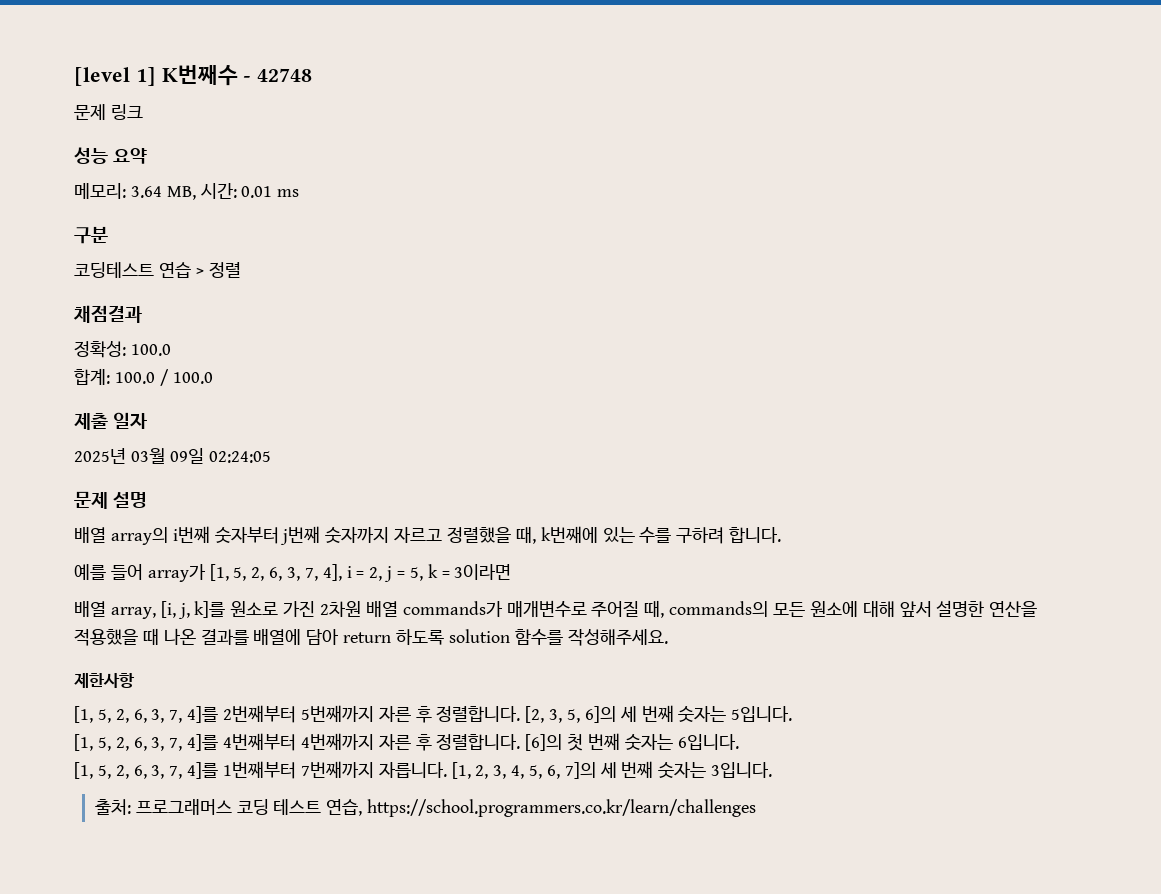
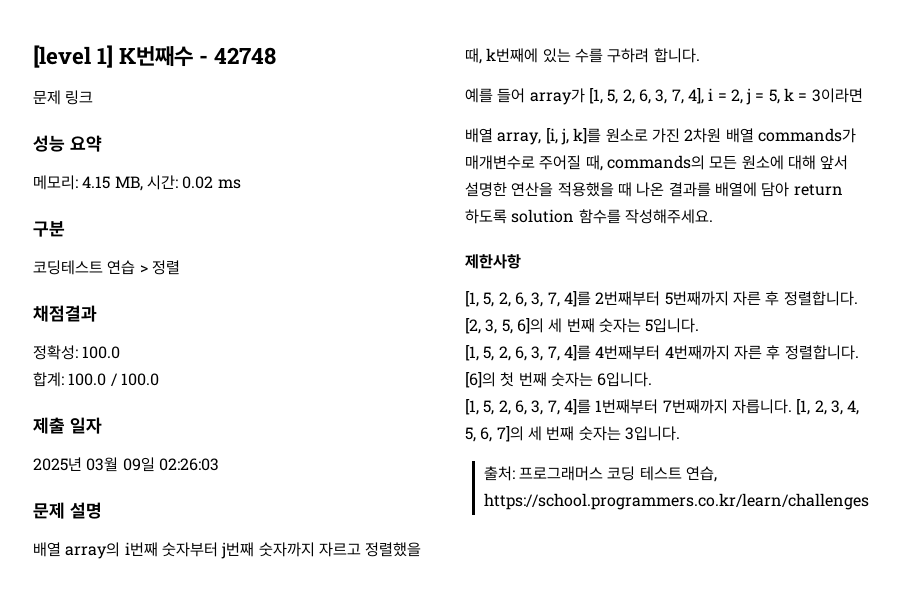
[130,186,162,198] 3.64 -> [82,176,111,189] 4.15
[241,186,273,198] 0.01 -> [182,176,214,189] 0.02
[208,451,271,463] 02:24:05 -> [158,458,219,471] 02:26:03

